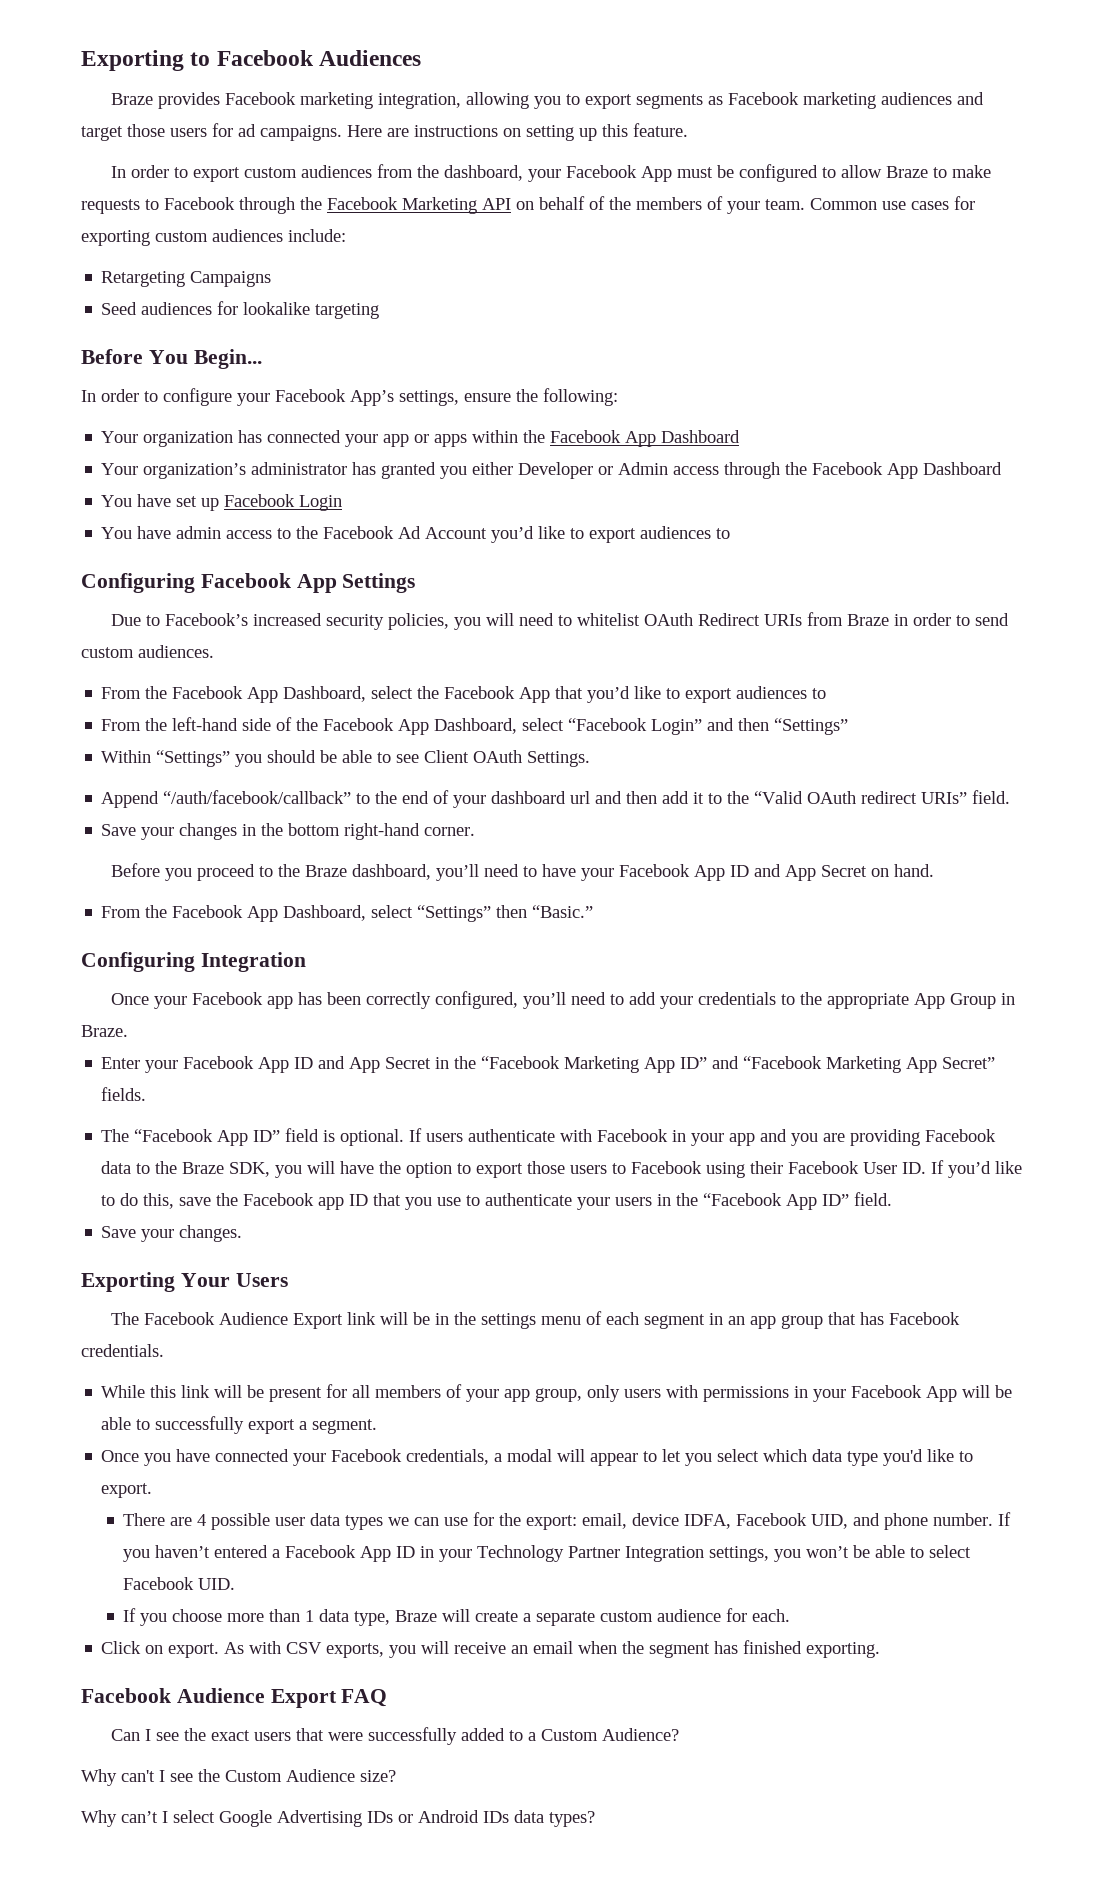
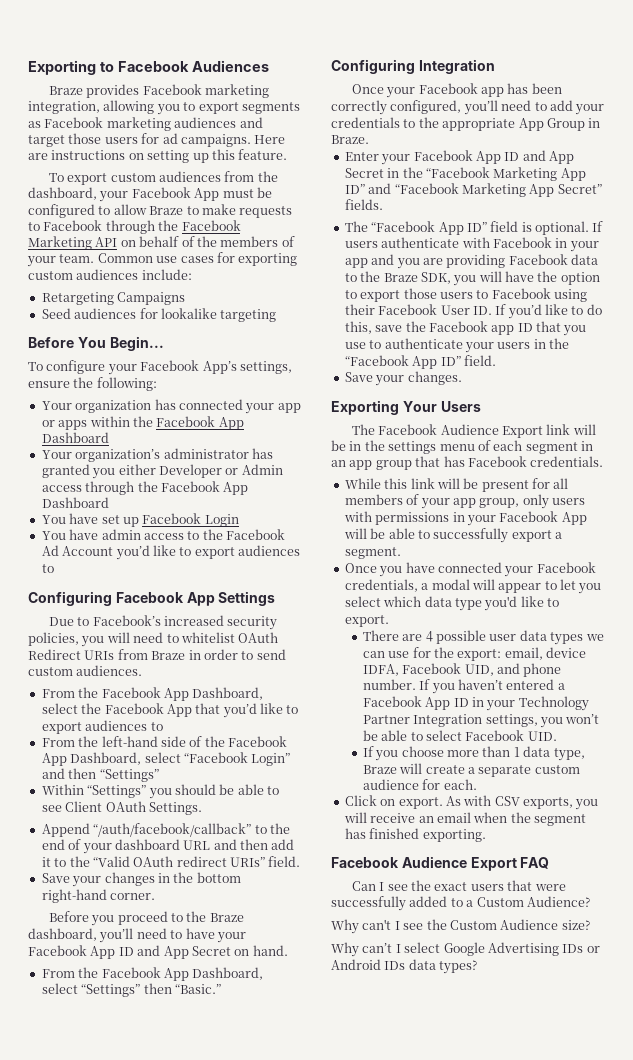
[111,165,189,178] In order to -> [48,173,64,182] To
[81,389,158,402] In order to -> [28,362,43,371] To
[570,791,591,804] url -> [183,840,211,850] URL

